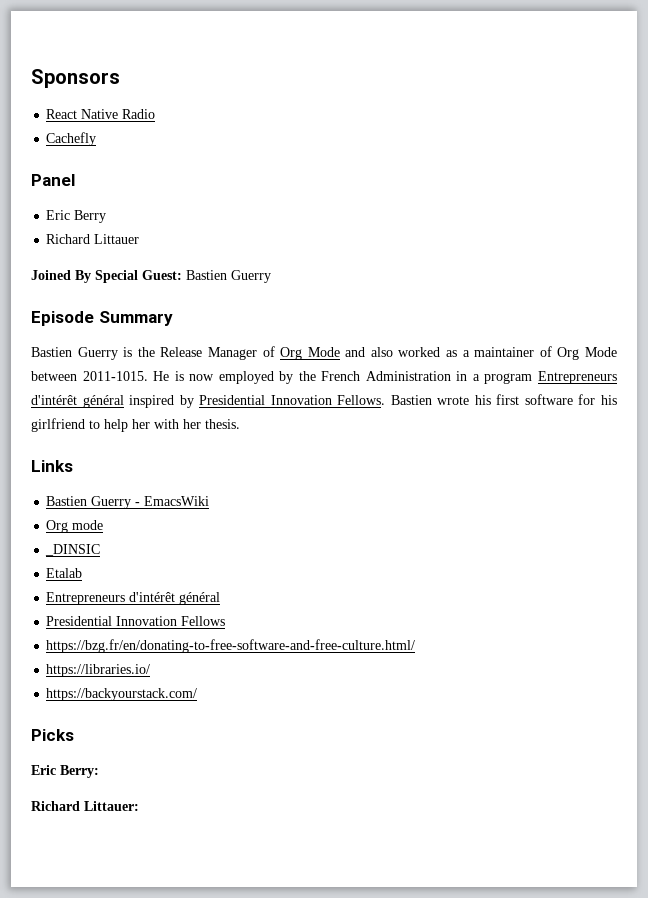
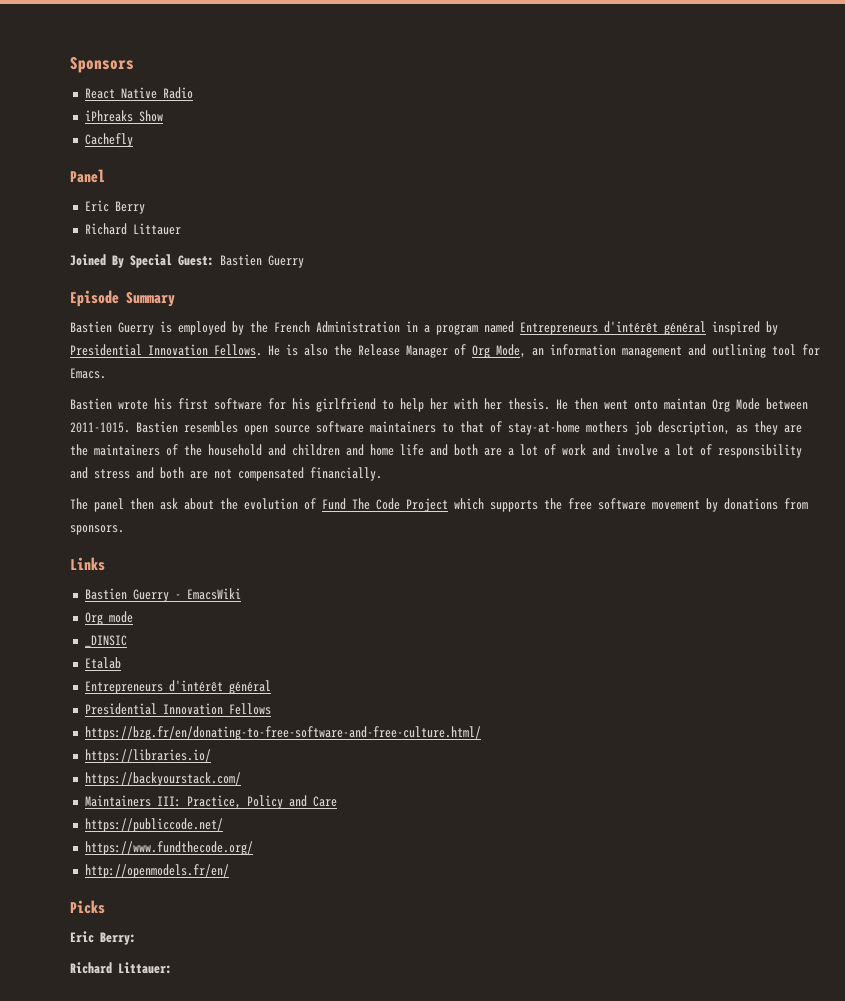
(156, 114) none -> [84,110,163,122] // iPhreaks Show
[137,346,617,360] [31,371,215,381] the Release Manager of Org Mode and also worked as a maintainer of Org Mode between 2011-1015. He is now -> (172, 327) none
(533, 378) none -> [484,321,514,333] named
(386, 400) none -> [268,344,820,358] [70,368,106,379] He is also the Release Manager of Org Mode, an information management and outlining tool for Emacs. //
(240, 424) none -> [556,398,808,412] [70,421,802,435] [70,444,802,458] [70,467,382,481] [70,498,808,512] [70,525,124,535] He then went onto maintan Org Mode between 2011-1015. Bastien resembles open source software maintainers to that of stay-at-home mothers job description, as they are the maintainers of the household and children and home life and both are a lot of work and involve a lot of responsibility and stress and both are not compensated financially. // The panel then ask about the evolution of Fund The Code Project which supports the free software movement by donations from sponsors.
(198, 694) none -> [84,795,337,809] [84,818,223,832] [84,841,253,855] [84,864,229,878] // Maintainers III: Practice, Policy and Care // https://publiccode.net/ // https://www.fundthecode.org/ // http://openmodels.fr/en/

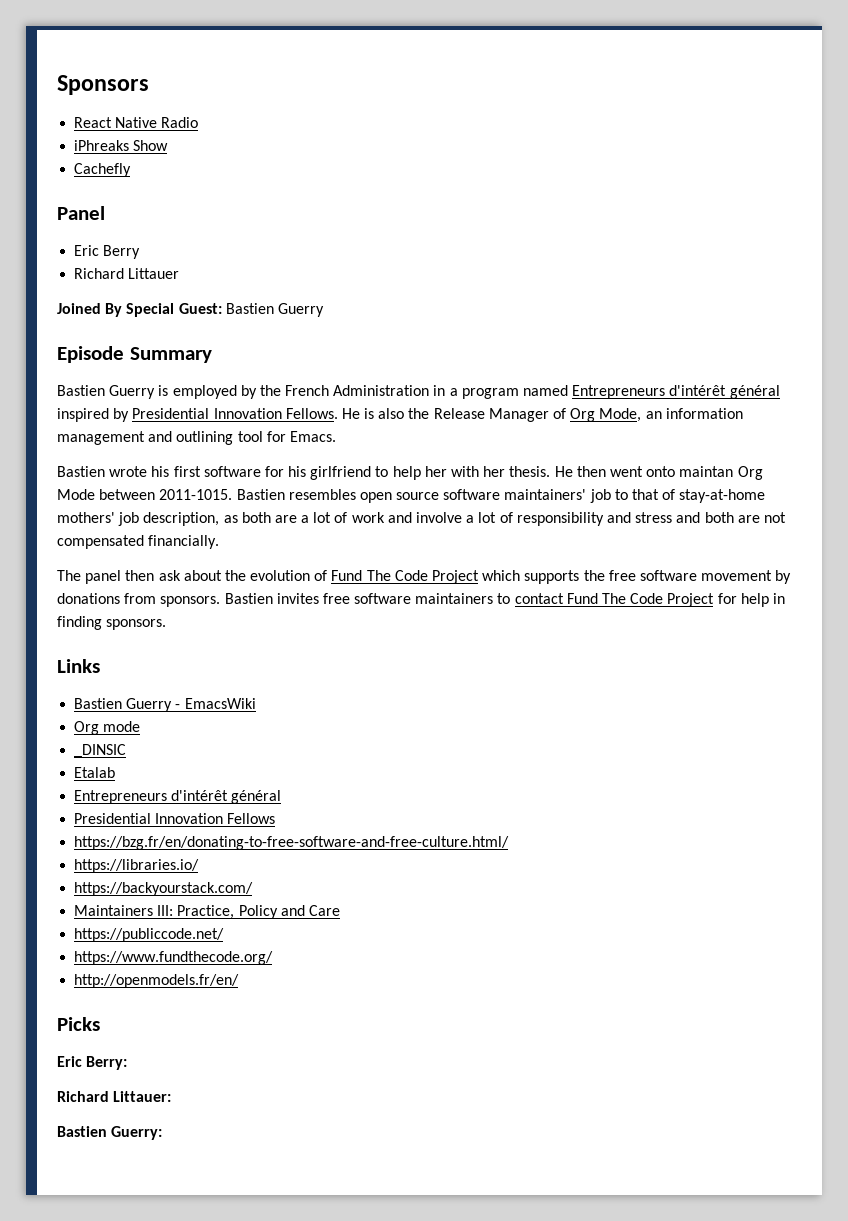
[370,421,436,433] maintainers -> [504,489,611,503] maintainers' job
[586,421,628,433] mothers -> [57,512,115,523] mothers'
[754,421,802,435] [70,444,448,456] they are the maintainers of the household and children and home life and -> (238, 519) none
(124, 530) none -> [224,593,785,607] [57,616,167,630] Bastien invites free software maintainers to contact Fund The Code Project for help in finding sponsors.
(172, 968) none -> [57,1126,163,1140] // Bastien Guerry:

